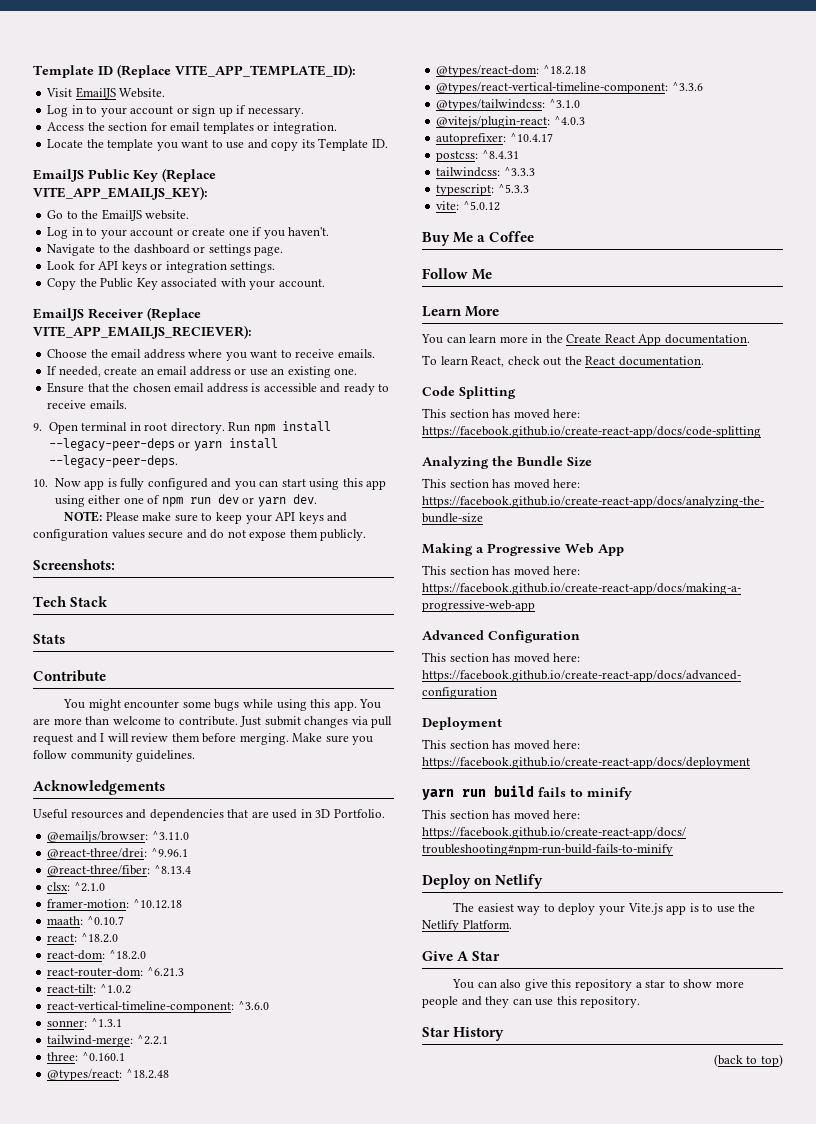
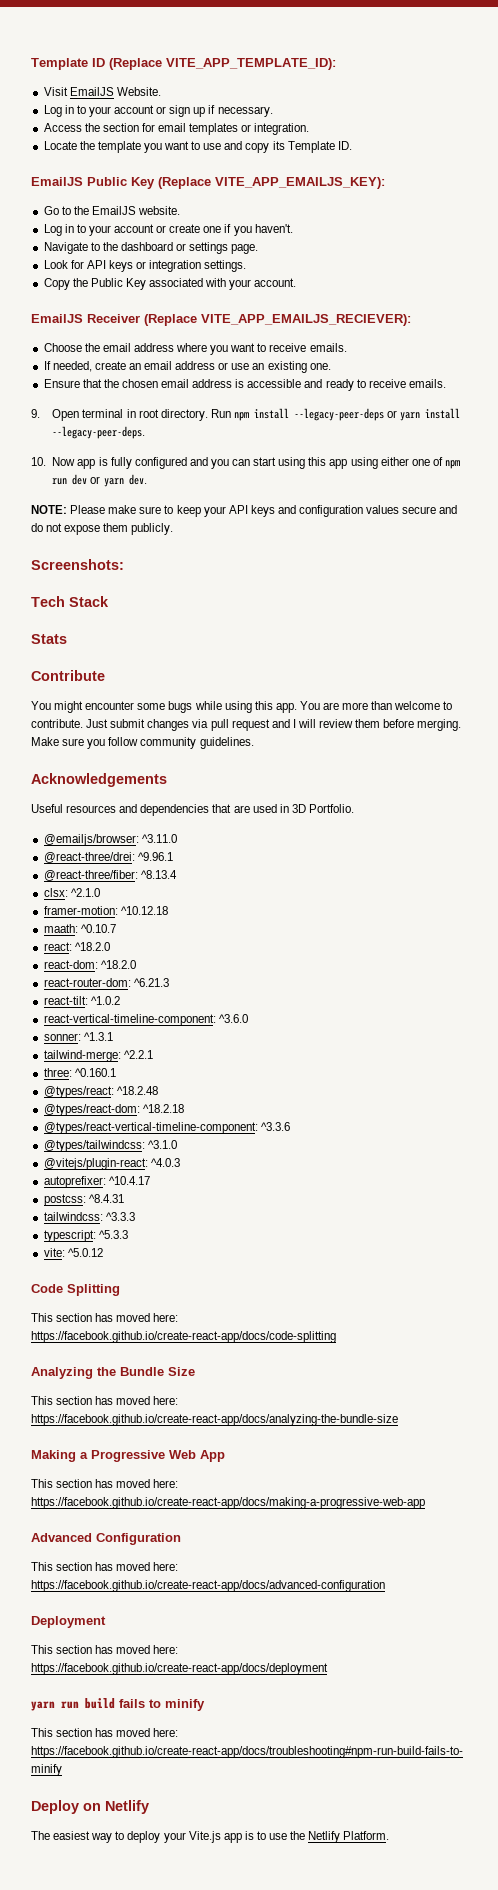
[422,231,535,246] [422,268,493,280] [422,306,500,317] [421,334,750,346] [422,355,704,367] // Buy Me a Coffee // Follow Me // Learn More // You can learn more in the Create React App documentation. // To learn React, check out the React documentation. -> (103, 1252) none
[422,951,501,961] [452,979,744,991] [422,996,641,1008] [422,1027,505,1041] [713,1054,783,1067] // Give A Star // You can also give this repository a star to show more people and they can use this repository. // Star History // (back to top) -> (390, 1835) none

